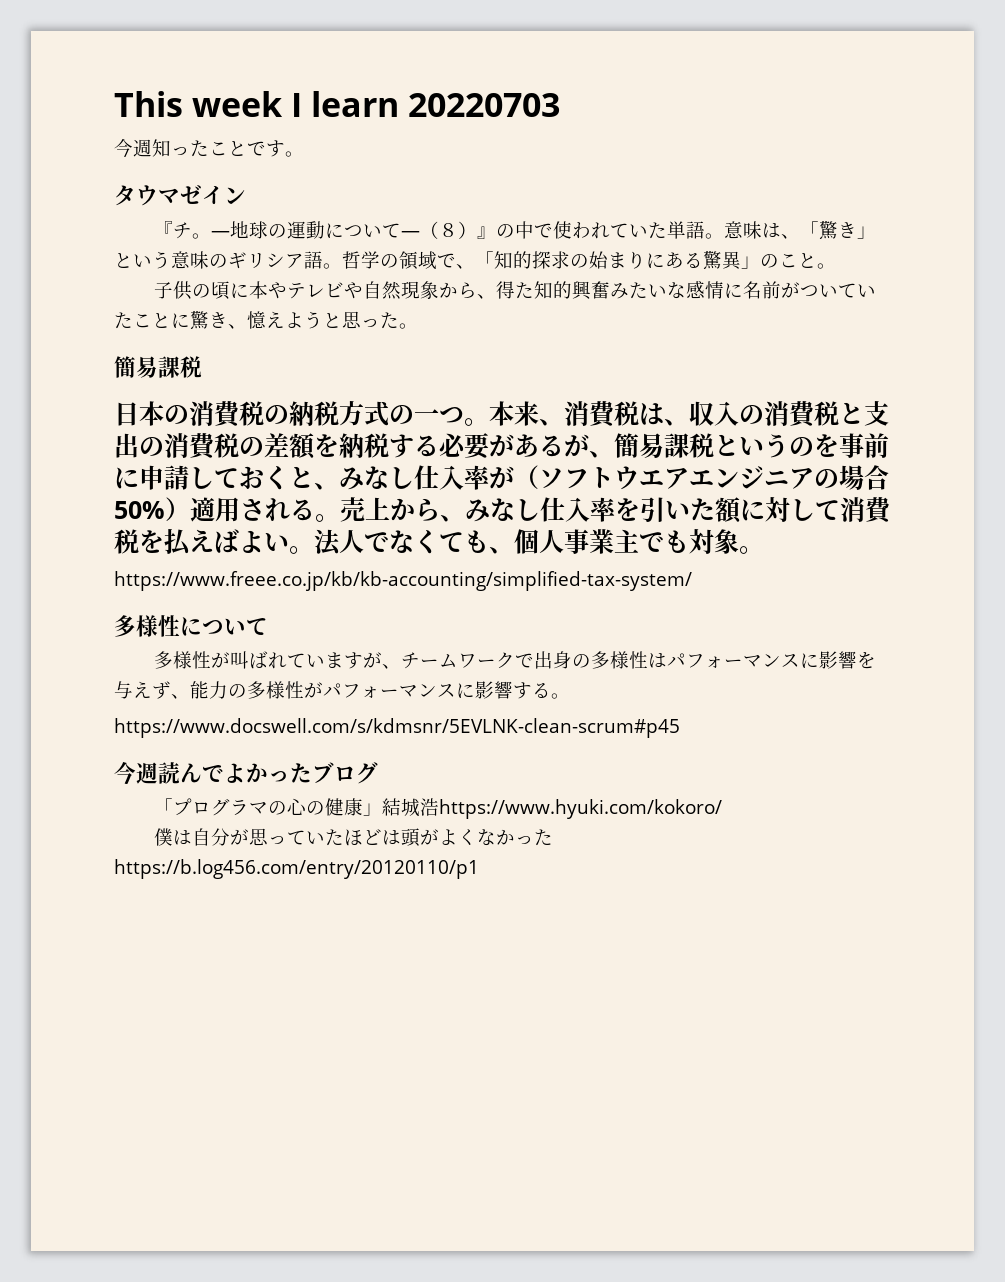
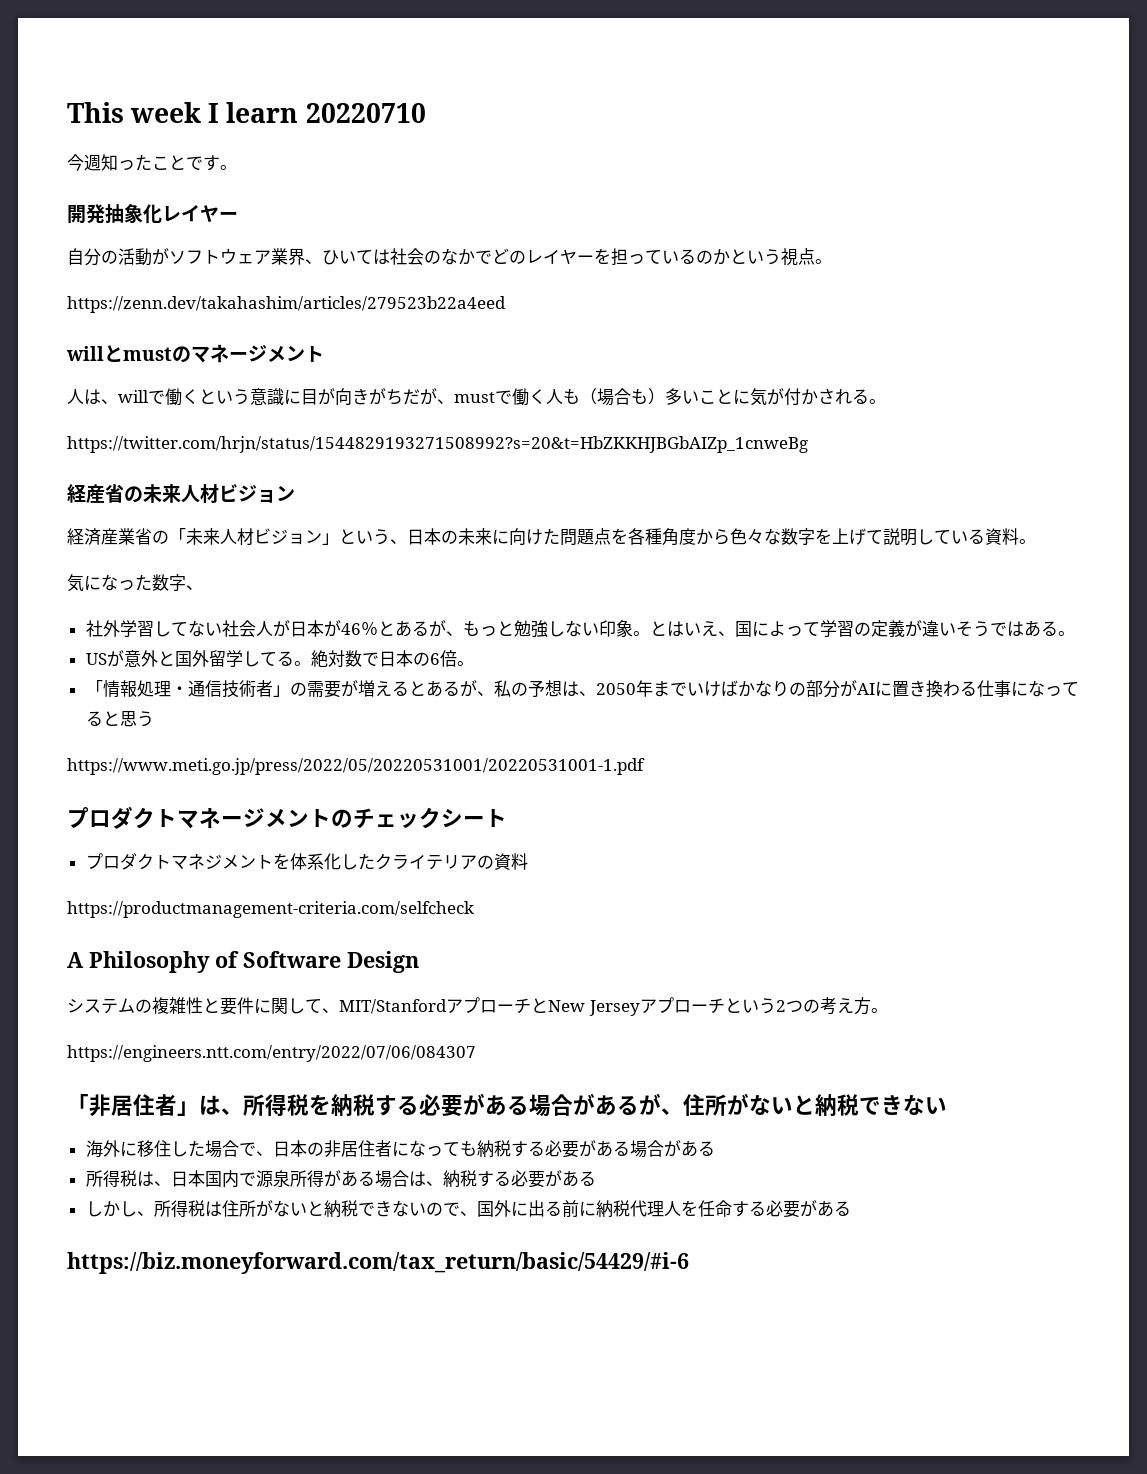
[408,93,561,117] 20220703 -> [305,103,426,123] 20220710
[114,185,246,206] [153,220,876,240] [114,250,836,270] [153,281,876,300] [114,310,418,330] [114,356,202,378] [114,401,889,428] [114,433,316,460] タウマゼイン // 『チ。―地球の運動について―（８）』の中で使われていた単語。意味は、「驚き」という意味のギリシア語。哲学の領域で、「知的探求の始まりにある驚異」のこと。 // 子供の頃に本やテレビや自然現象から、得た知的興奮みたいな感情に名前がついていたことに驚き、憶えようと思った。 // 簡易課税 // 日本の消費税の納税方式の一つ。本来、消費税は、収入の消費税と支出の消費税の差額 -> [67,204,238,224] [67,248,832,266] [67,296,506,313] [66,344,324,363] [67,388,886,406] [67,436,808,453] [67,484,295,504] [67,528,1036,546] [67,574,203,592] [85,620,1075,638] [85,650,474,667] [85,680,1079,698] [85,711,154,727] [67,758,645,775] [67,806,507,829] [85,853,528,870] [67,901,474,918] [67,951,419,973] [67,997,888,1016] [67,1045,476,1062] [67,1094,309,1117] 開発抽象化レイヤー // 自分の活動がソフトウェア業界、ひいては社会のなかでどのレイヤーを担っているのかという視点。 // https://zenn.dev/takahashim/articles/279523b22a4eed // willとmustのマネージメント // 人は、willで働くという意識に目が向きがちだが、mustで働く人も（場合も）多いことに気が付かされる。 // https://twitter.com/hrjn/status/1544829193271508992?s=20&t=HbZKKHJBGbAIZp_1cnweBg // 経産省の未来人材ビジョン // 経済産業省の「未来人材ビジョン」という、日本の未来に向けた問題点を各種角度から色々な数字を上げて説明している資料。 // 気になった数字、 // 社外学習してない社会人が日本が46％とあるが、もっと勉強しない印象。とはいえ、国によって学習の定義が違いそうではある。 // USが意外と国外留学してる。絶対数で日本の6倍。 // 「情報処理・通信技術者」の需要が増えるとあるが、私の予想は、2050年までいけばかなりの部分がAIに置き換わる仕事になってると思う // https://www.meti.go.jp/press/2022/05/20220531001/20220531001-1.pdf // プロダクトマネージメントのチェックシート // プロダクトマネジメントを体系化したクライテリアの資料 // https://productmanagement-criteria.com/selfcheck // A Philosophy of Software Design // システムの複雑性と要件に関して、MIT/StanfordアプローチとNew Jerseyアプローチという2つの考え方。 // https://engineers.ntt.com/entry/2022/07/06/084307 // 「非居住者」は、所得税
[564,433,889,459] [114,465,889,490] [114,497,893,524] [114,529,764,556] [114,571,692,591] [114,615,268,637] [153,651,876,669] [114,681,570,699] [114,718,680,738] [114,762,378,785] [153,798,722,819] [153,828,553,847] [114,859,479,879] が、簡易課税というのを事前に申請しておくと、みなし仕入率が（ソフトウエアエンジニアの場合50%）適用される。売上から、みなし仕入率を引いた額に対して消費税を払えばよい。法人でなくても、個人事業主でも対象。 // https://www.freee.co.jp/kb/kb-accounting/simplified-tax-system/ // 多様性について // 多様性が叫ばれていますが、チームワークで出身の多様性はパフォーマンスに影響を与えず、能力の多様性がパフォーマンスに影響する。 // https://www.docswell.com/s/kdmsnr/5EVLNK-clean-scrum#p45 // 今週読んでよかったブログ // 「プログラマの心の健康」結城浩https://www.hyuki.com/kokoro/ // 僕は自分が思っていたほどは頭がよくなかったhttps://b.log456.com/entry/20120110/p1 -> [529,1093,947,1117] [85,1140,715,1158] [85,1170,596,1188] [85,1200,851,1218] [67,1252,689,1274] 場合があるが、住所がないと納税できない // 海外に移住した場合で、日本の非居住者になっても納税する必要がある場合がある // 所得税は、日本国内で源泉所得がある場合は、納税する必要がある // しかし、所得税は住所がないと納税できないので、国外に出る前に納税代理人を任命する必要がある // https://biz.moneyforward.com/tax_return/basic/54429/#i-6

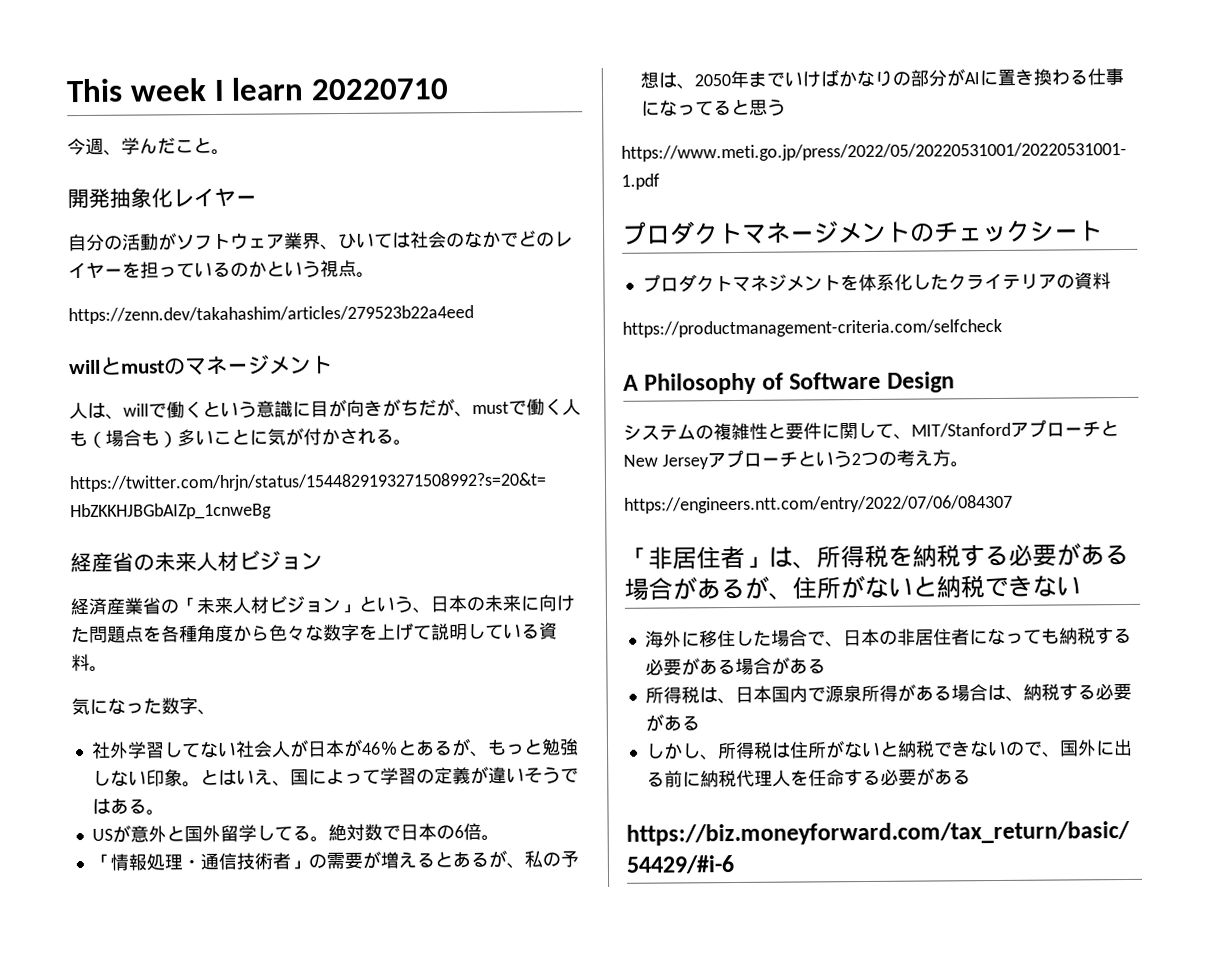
[101,154,220,171] 知ったことです -> [103,137,212,156] 、学んだこと

